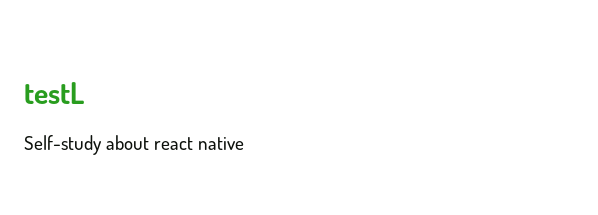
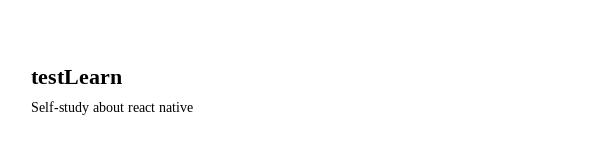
[24,82,84,104] testL -> [31,70,122,84] testLearn

